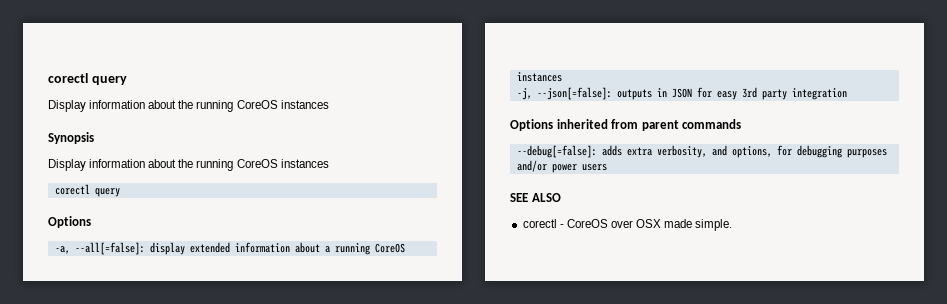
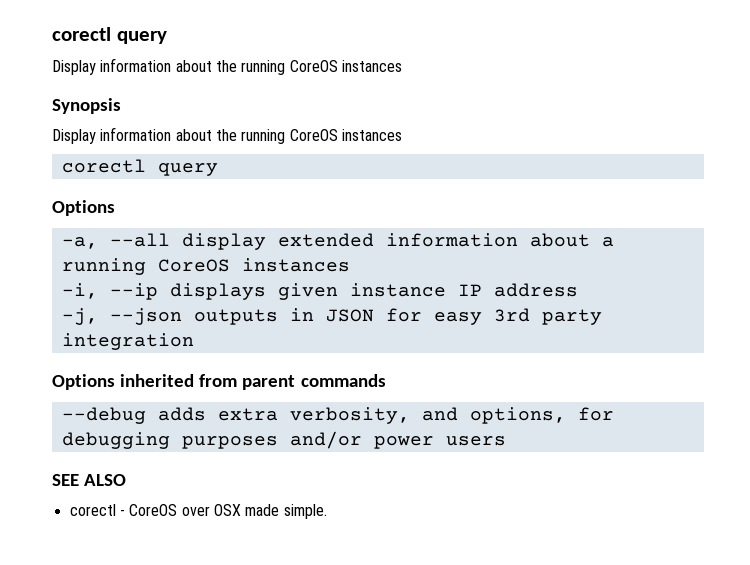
[74,242,145,255] --all[=false]: -> [109,233,170,247] --all
(562, 77) none -> [61,283,578,300] // -i, --ip displays given instance IP address
[536,87,612,100] --json[=false]: -> [109,308,182,325] --json
[516,145,597,158] --debug[=false]: -> [61,407,146,424] --debug

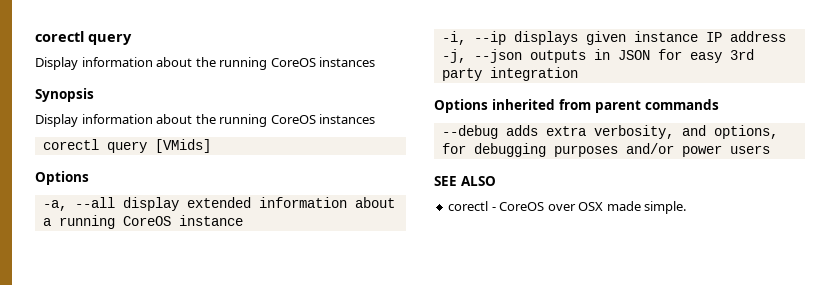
(218, 169) none -> [154,139,211,153] [VMids]
[241,258,350,272] instances -> [178,215,243,226] instance

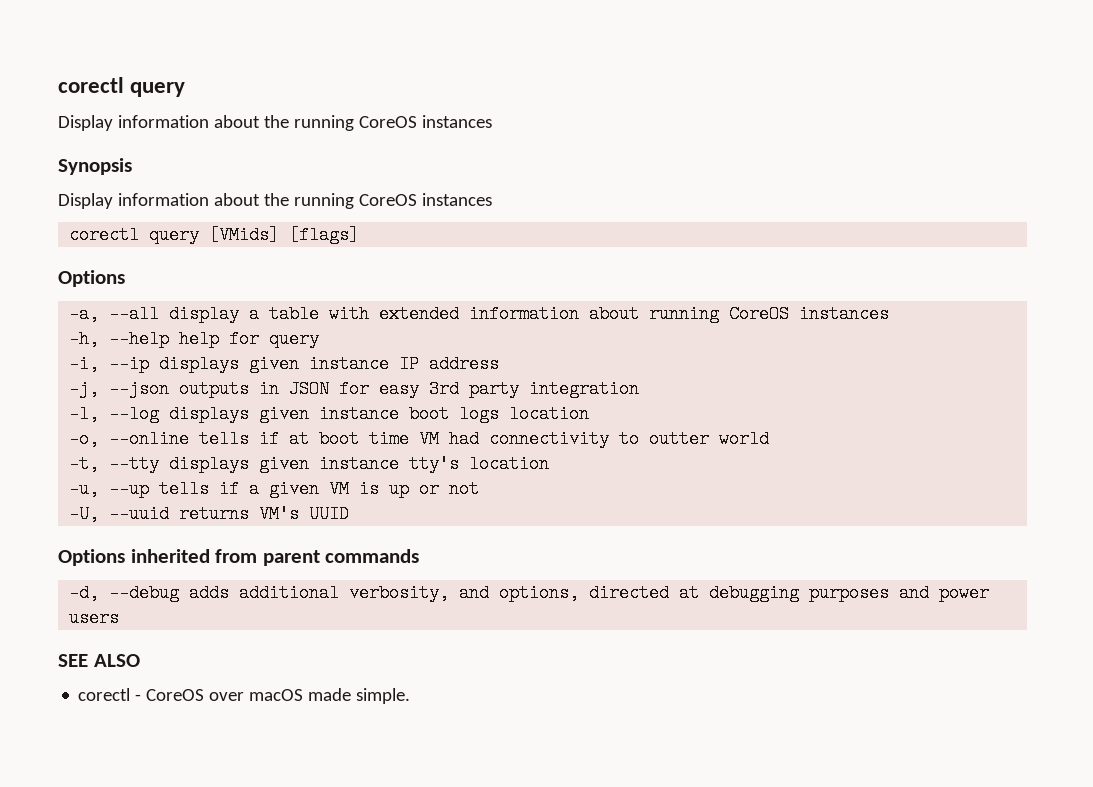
(211, 146) none -> [289,226,360,244] [flags]
(179, 204) none -> [249,305,370,323] a table with
[42,215,243,229] a running CoreOS instance -> [649,305,890,323] [69,330,320,348] running CoreOS instances // -h, --help help for query
(578, 74) none -> [69,405,590,423] [69,430,770,448] [69,455,550,473] [69,480,480,498] [69,505,350,523] // -l, --log displays given instance boot logs location // -o, --online tells if at boot time VM had connectivity to outter world // -t, --tty displays given instance tty's location // -u, --up tells if a given VM is up or not // -U, --uuid returns VM's UUID
(719, 104) none -> [69,584,100,602] -d,
[545,126,586,136] extra -> [239,584,340,602] additional
[441,143,466,154] for -> [589,584,700,602] directed at
[625,143,674,154] and/or -> [899,584,930,602] and
[578,202,604,211] OSX -> [249,689,304,701] macOS

